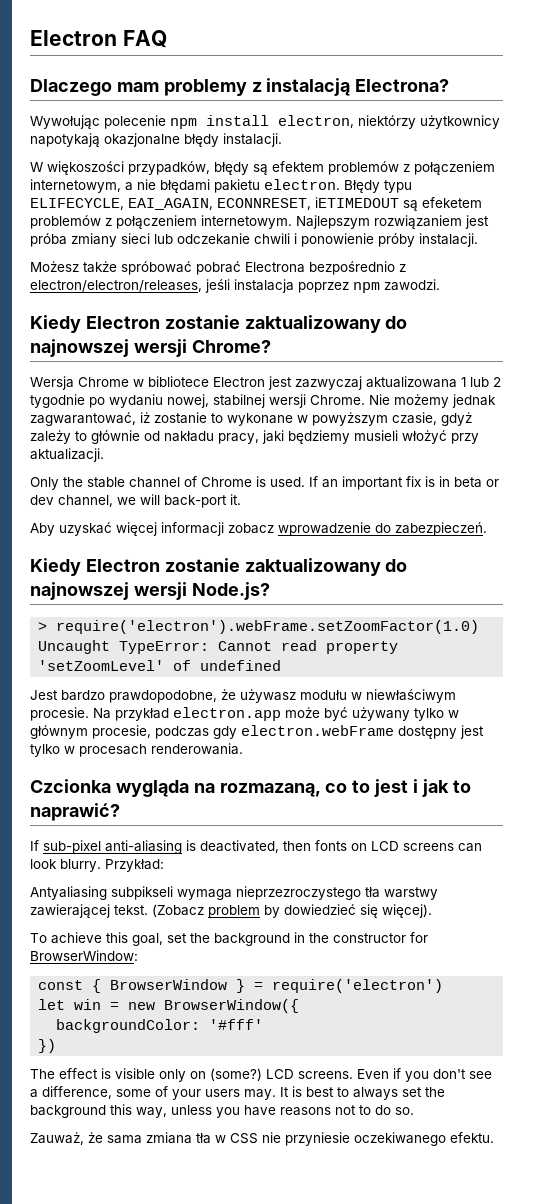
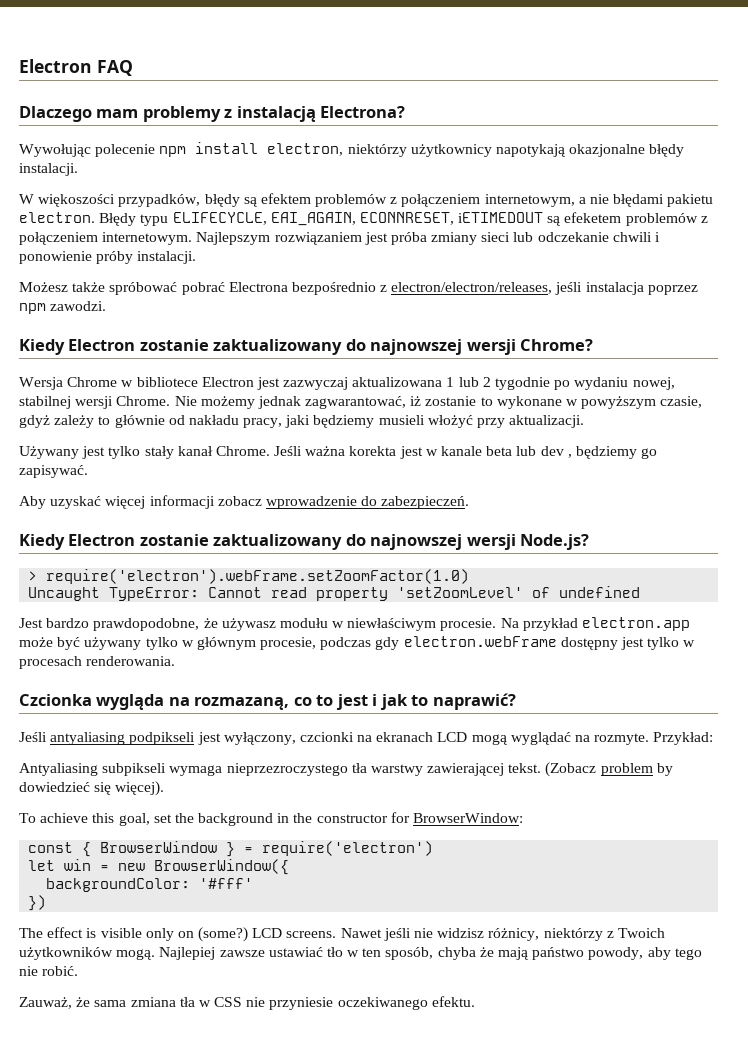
[30,476,499,490] [30,494,241,508] Only the stable channel of Chrome is used. If an important fix is in beta or dev channel, we will back-port it. -> [19,446,658,459] [19,465,88,478] Używany jest tylko stały kanał Chrome. Jeśli ważna korekta jest w kanale beta lub dev , będziemy go zapisywać.
[30,840,482,854] [30,859,101,872] If sub-pixel anti-aliasing is deactivated, then fonts on LCD screens can look blurry. -> [19,732,650,745] Jeśli antyaliasing podpikseli jest wyłączony, czcionki na ekranach LCD mogą wyglądać na rozmyte.
[357,1068,492,1082] [30,1086,445,1100] [30,1104,414,1118] Even if you don't see a difference, some of your users may. It is best to always set the background this way, unless you have reasons not to do so. -> [340,928,665,941] [19,947,702,960] [19,966,79,976] Nawet jeśli nie widzisz różnicy, niektórzy z Twoich użytkowników mogą. Najlepiej zawsze ustawiać tło w ten sposób, chyba że mają państwo powody, aby tego nie robić.

